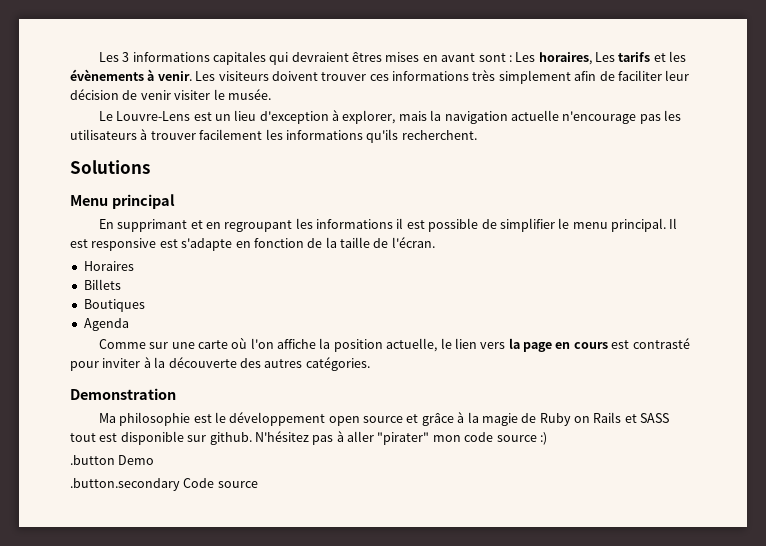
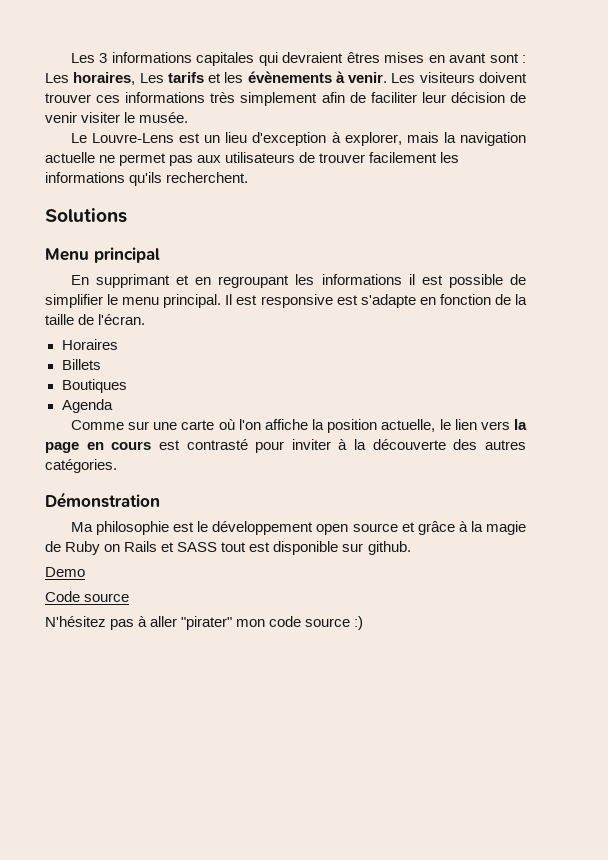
[562,110,682,124] [70,129,148,140] n'encourage pas les utilisateurs à -> [99,152,316,166] ne permet pas aux utilisateurs de
[70,388,176,400] Demonstration -> [45,492,160,508] Démonstration
(252, 438) none -> [45,567,85,577] [45,591,130,602] // Demo // Code source //
[70,455,155,465] [70,478,258,491] // .button Demo // .button.secondary Code source -> (364, 623) none

